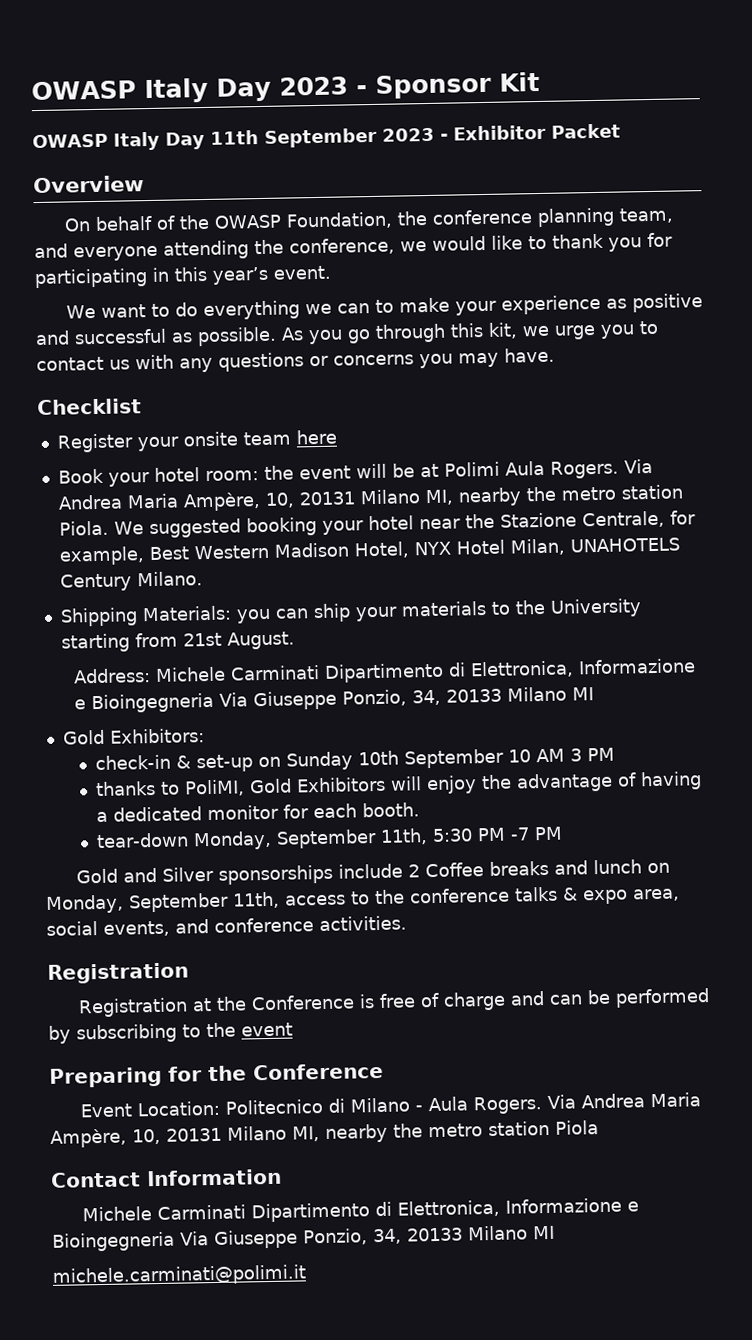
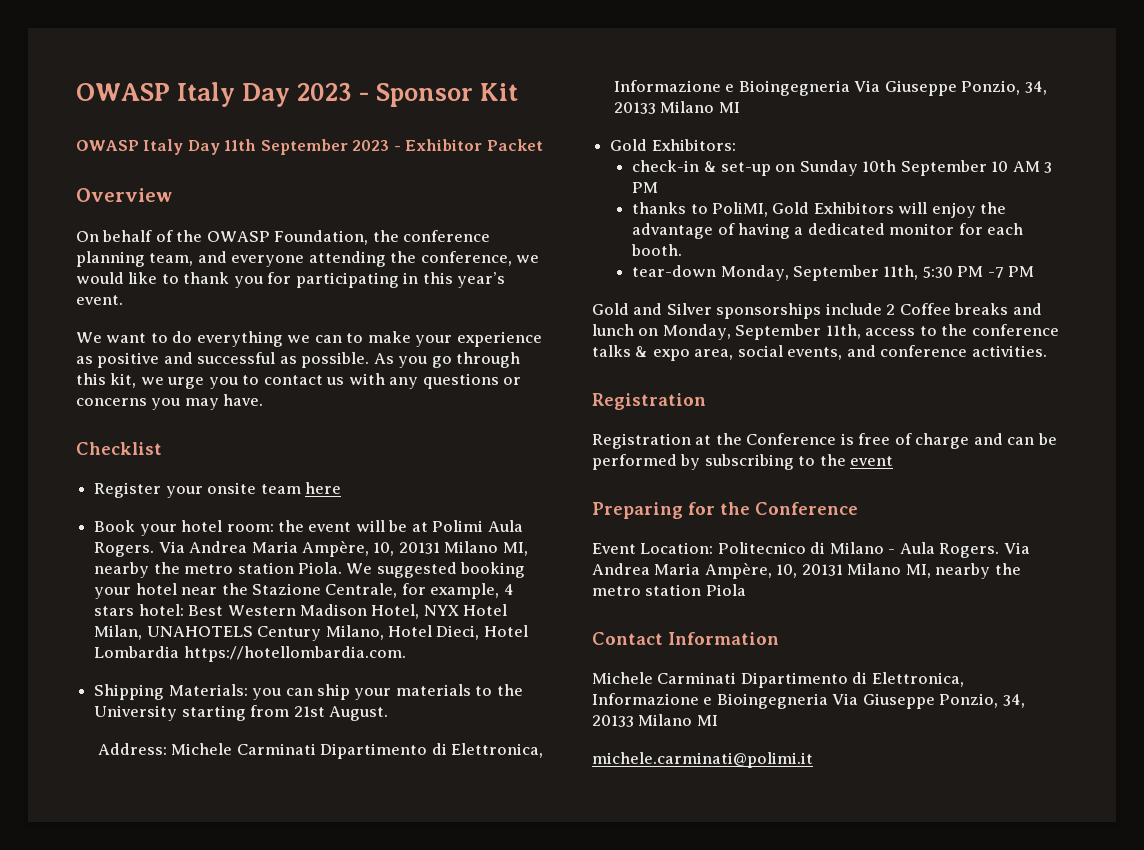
(145, 556) none -> [503,584,514,595] [94,604,184,616] 4 stars hotel:
[136,571,203,587] Milano. -> [325,625,528,640] [94,646,406,662] Milano, Hotel Dieci, Hotel Lombardia https://hotellombardia.com.

